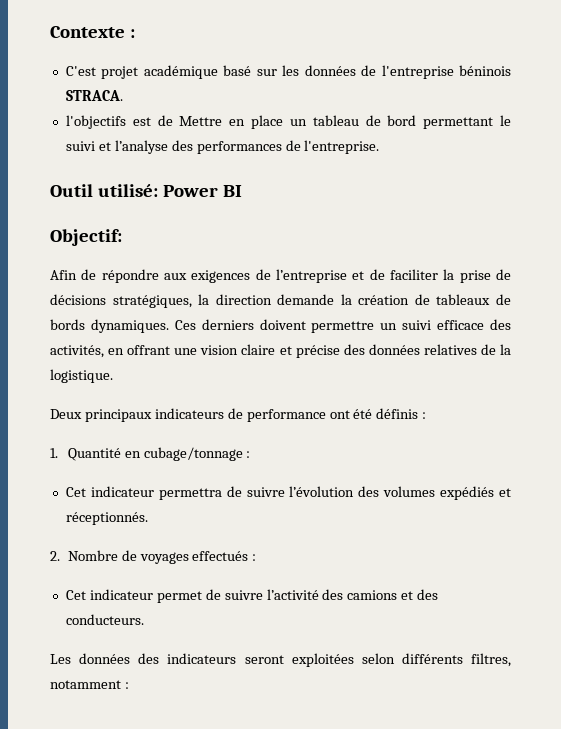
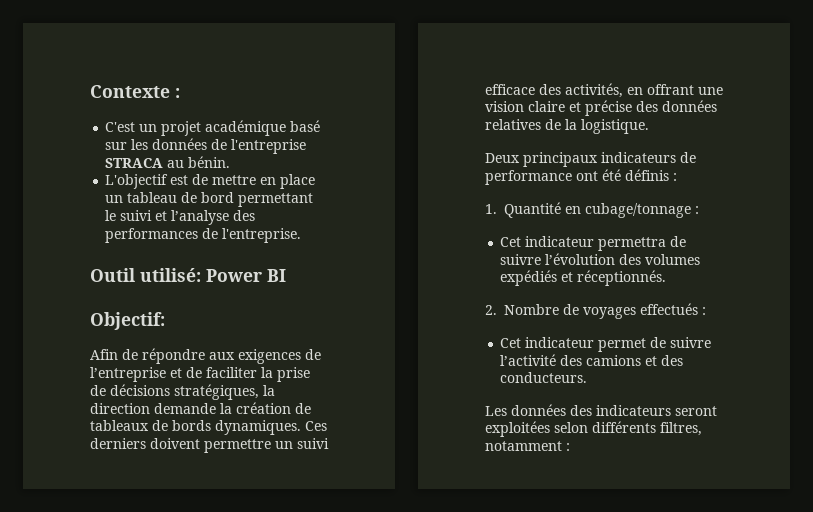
(96, 71) none -> [139,124,158,132] un
[458,65,511,76] [65,90,123,101] [65,115,126,129] béninois STRACA. // l'objectifs -> [105,156,231,168] [105,174,169,189] STRACA au bénin. // L'objectif
[179,116,223,126] Mettre -> [212,175,257,185] mettre

